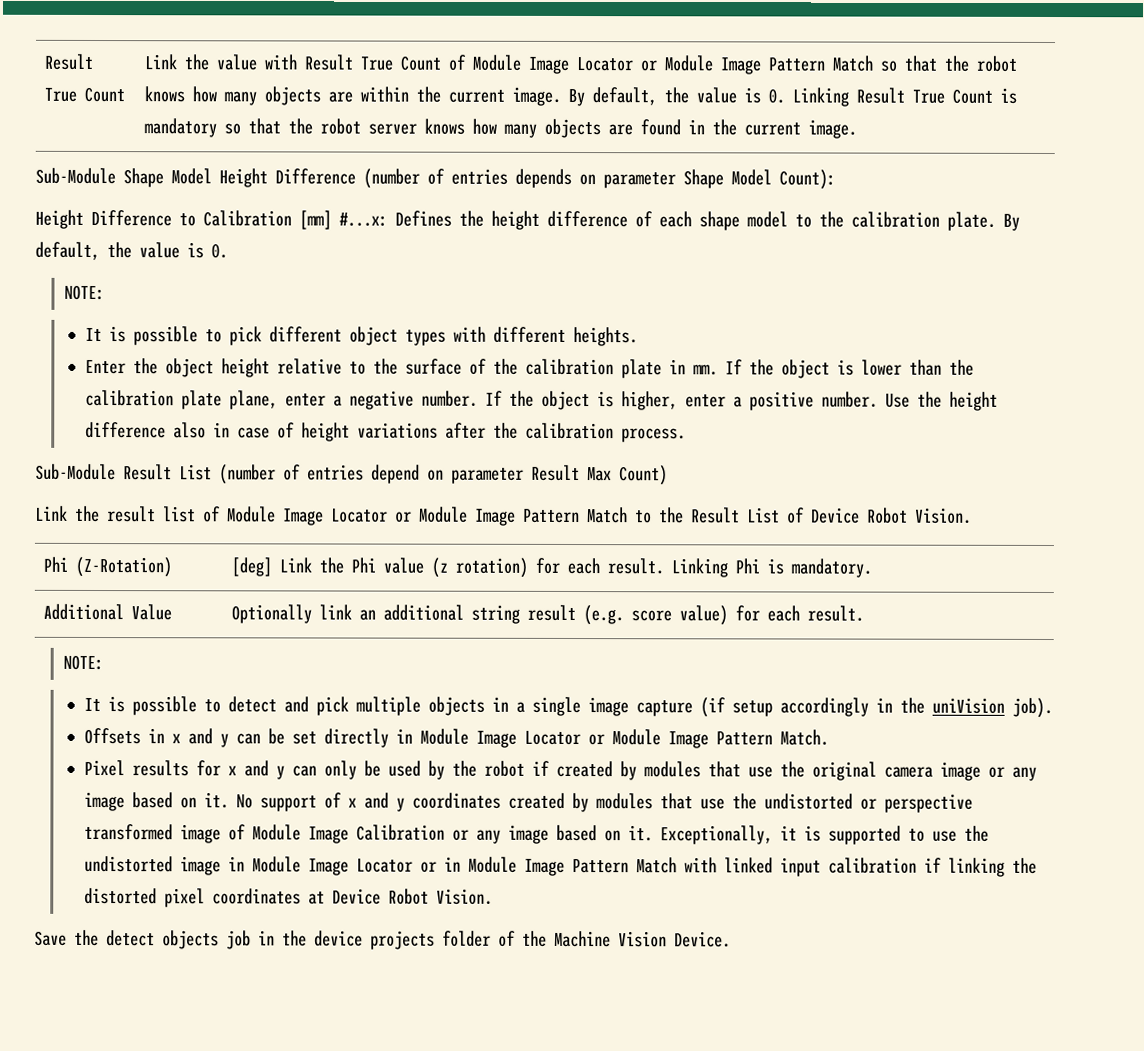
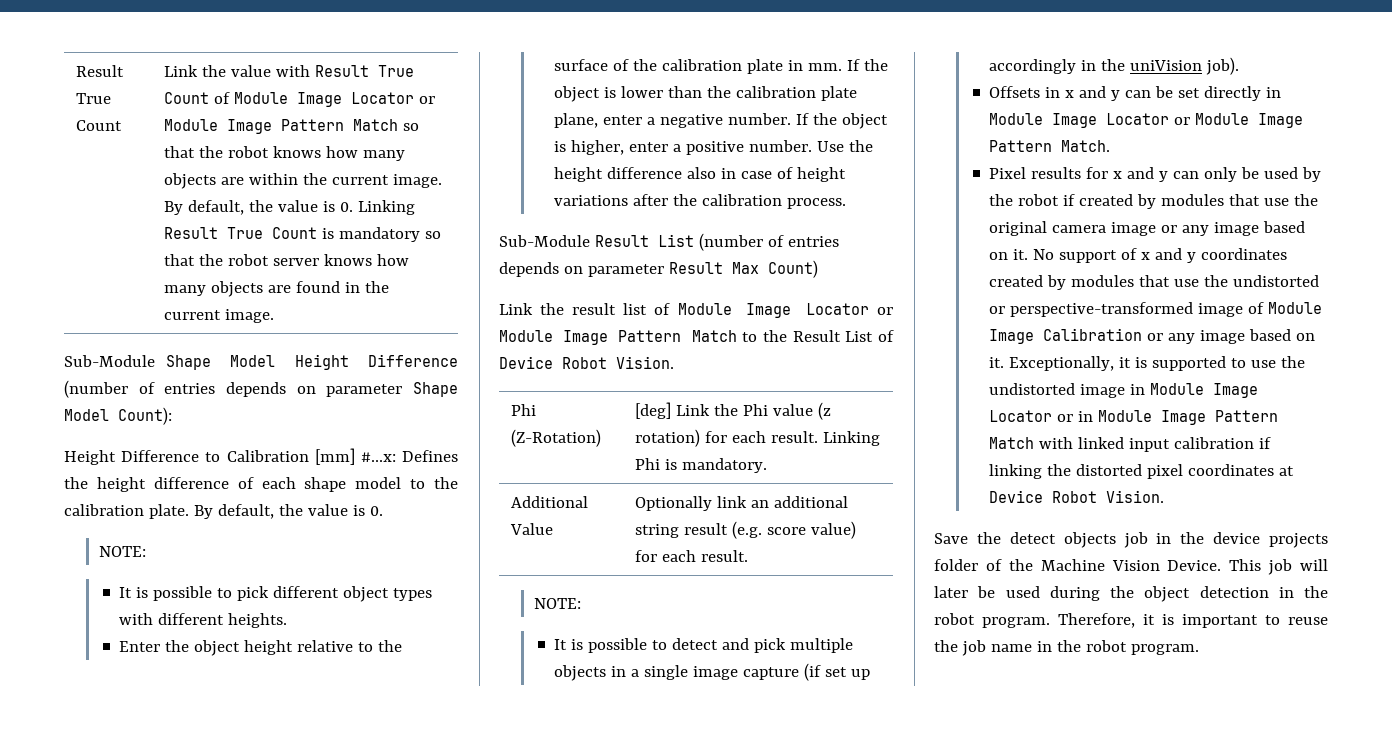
[371,464,420,484] depend -> [499,262,559,277] depends
[731,700,773,717] setup -> [825,667,871,680] set up
[883,793,973,813] [83,823,173,841] perspective transformed -> [1010,302,1194,317] perspective-transformed
(731, 939) none -> [1229,559,1328,575] [934,586,1328,602] [934,613,1328,628] [934,640,1199,656] This job will later be used during the object detection in the robot program. Therefore, it is important to reuse the job name in the robot program.

